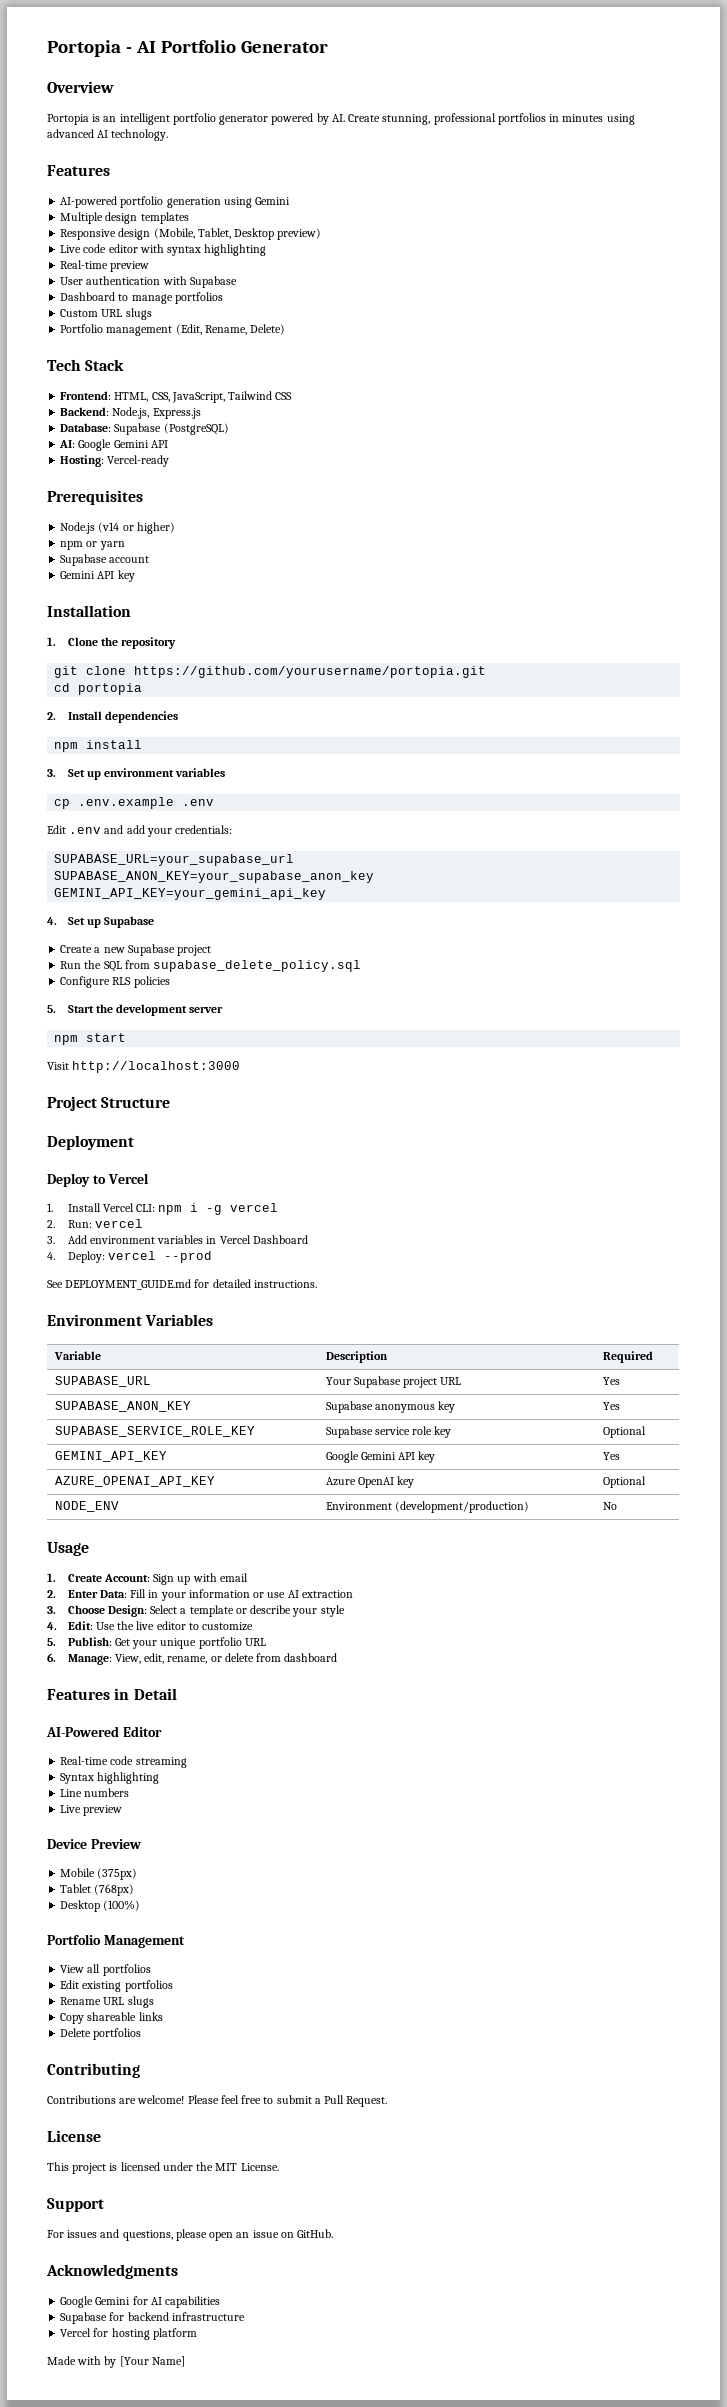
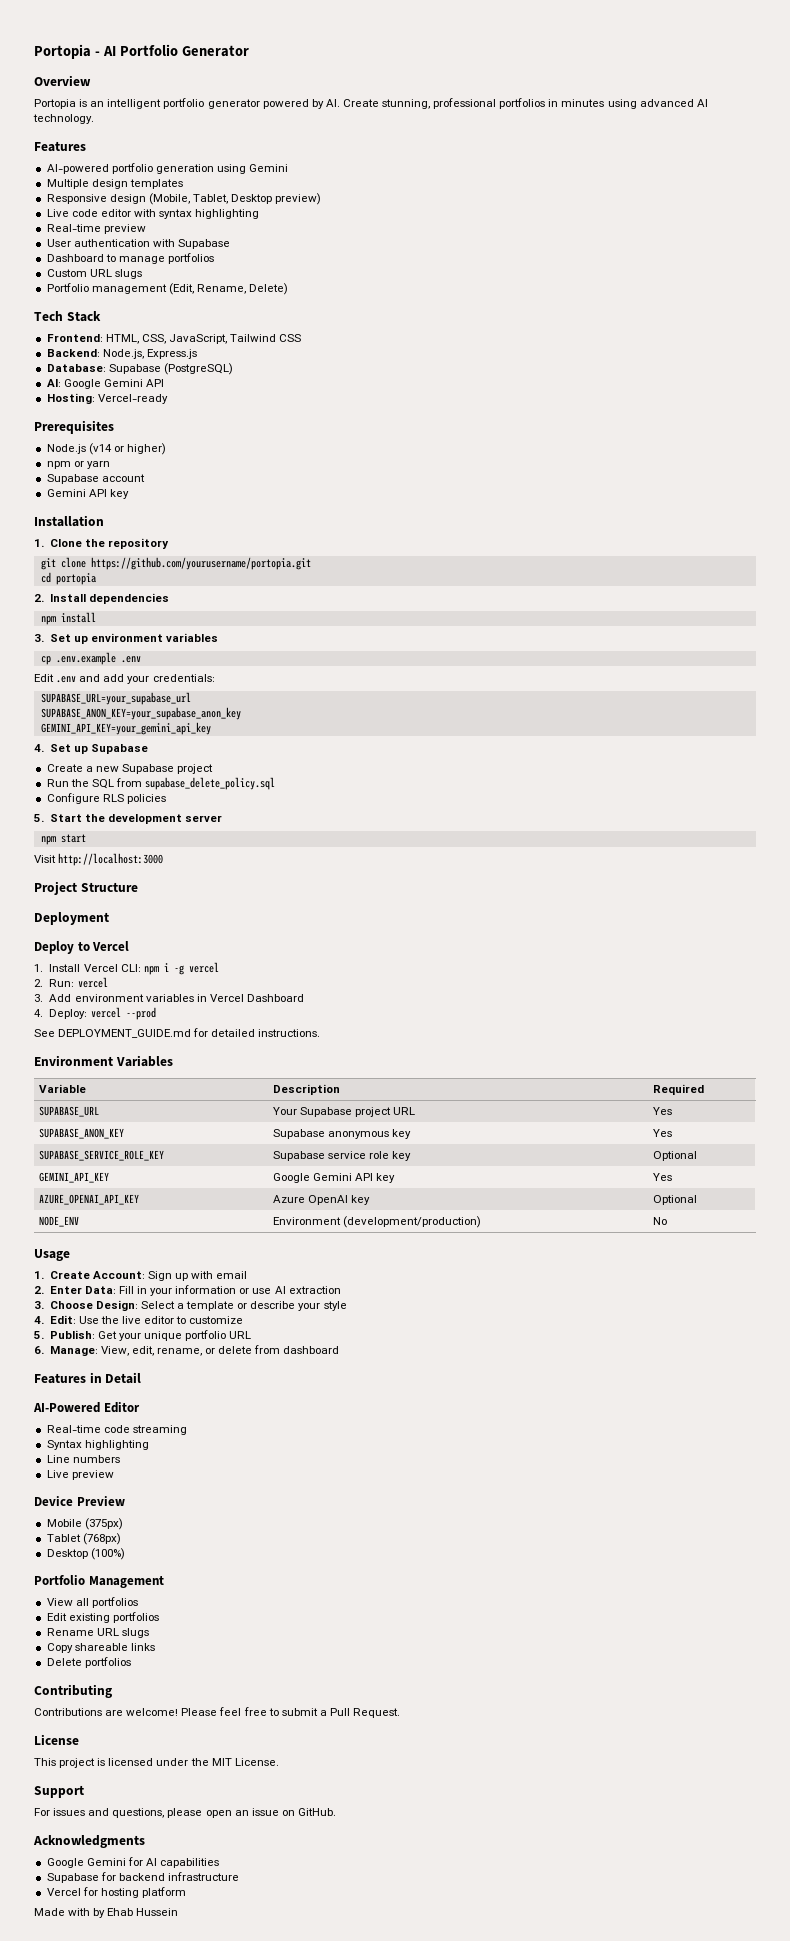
[119,2356,185,2367] [Your Name] -> [107,1908,179,1916] Ehab Hussein

